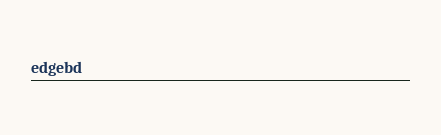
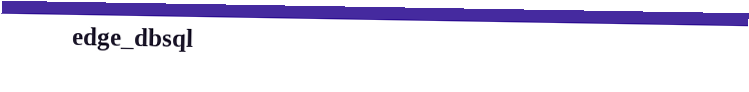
[31,61,82,76] edgebd -> [71,26,194,52] edge_dbsql

